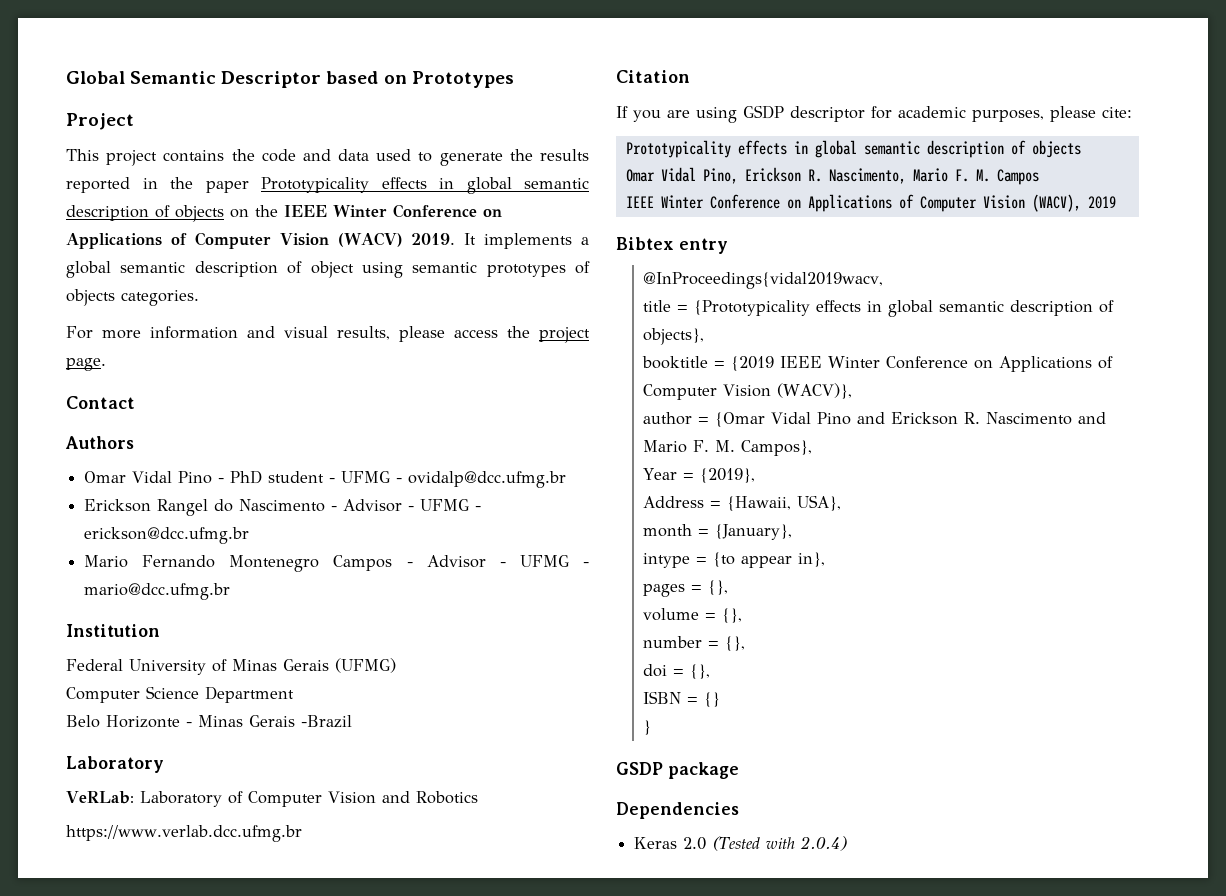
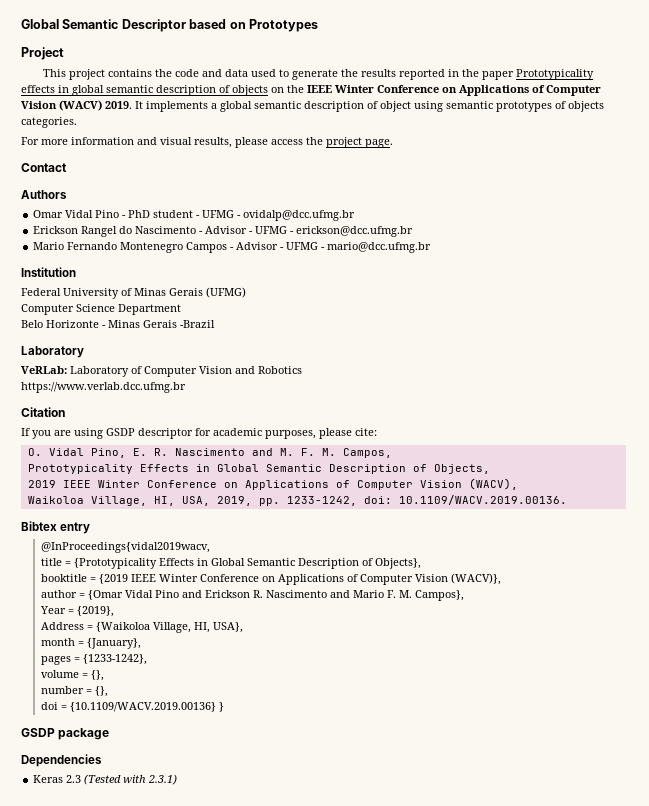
[625,140,1081,158] [625,167,1039,185] Prototypicality effects in global semantic description of objects // Omar Vidal Pino, Erickson R. Nascimento, Mario F. M. Campos // -> [27,448,392,458] [27,464,490,474] [27,480,56,488] O. Vidal Pino, E. R. Nascimento and M. F. M. Campos, // Prototypicality Effects in Global Semantic Description of Objects, // 2019
[1087,196,1116,209] 2019 -> [27,495,567,506] // Waikoloa Village, HI, USA, 2019, pp. 1233-1242, doi: 10.1109/WACV.2019.00136.
[816,300,1115,317] [643,328,705,345] effects in global semantic description of objects}, -> [159,558,422,569] Effects in Global Semantic Description of Objects},
[727,496,792,511] {Hawaii, -> [96,622,211,633] {Waikoloa Village, HI,
[643,552,826,568] // intype = {to appear in}, -> (142, 643) none
[708,580,729,595] {}, -> [83,654,148,665] {1233-1242},
[690,664,711,679] [643,691,721,707] {}, // ISBN = {} // -> [70,702,217,712] {10.1109/WACV.2019.00136}
[683,837,707,850] 2.0 -> [66,775,82,783] 2.3
[800,836,848,851] 2.0.4) -> [148,774,178,785] 2.3.1)

